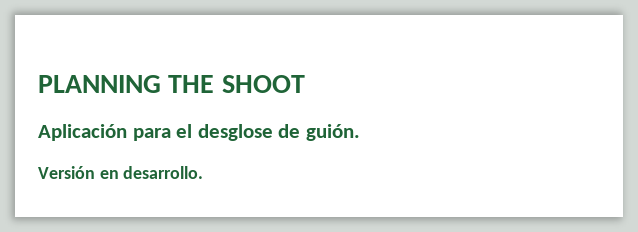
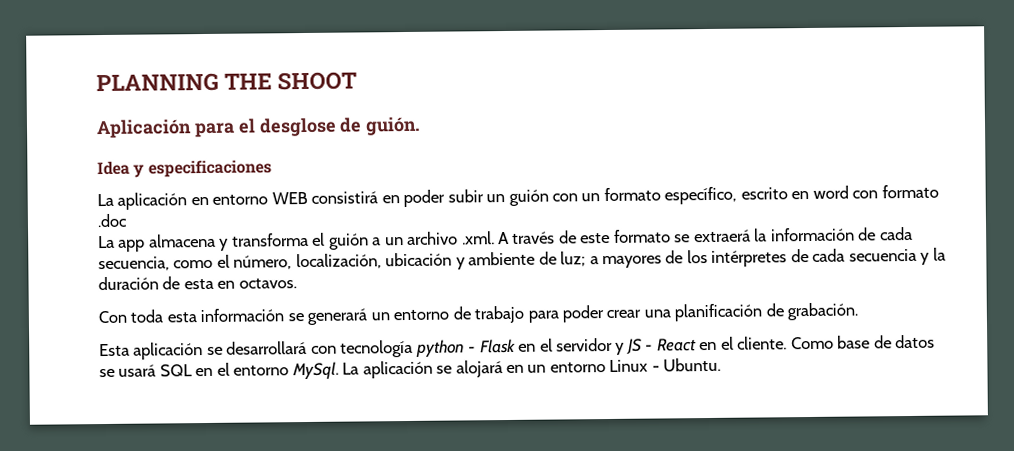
[38,166,204,179] Versión en desarrollo. -> [97,159,272,178] [97,184,939,210] [97,213,127,228] [98,226,913,252] [98,247,946,272] [98,276,297,291] [98,302,859,325] [99,334,936,360] [99,357,722,380] Idea y especificaciones // La aplicación en entorno WEB consistirá en poder subir un guión con un formato específico, escrito en word con formato .doc // La app almacena y transforma el guión a un archivo .xml. A través de este formato se extraerá la información de cada secuencia, como el número, localización, ubicación y ambiente de luz; a mayores de los intérpretes de cada secuencia y la duración de esta en octavos. // Con toda esta información se generará un entorno de trabajo para poder crear una planificación de grabación. // Esta aplicación se desarrollará con tecnología python - Flask en el servidor y JS - React en el cliente. Como base de datos se usará SQL en el entorno MySql. La aplicación se alojará en un entorno Linux - Ubuntu.

